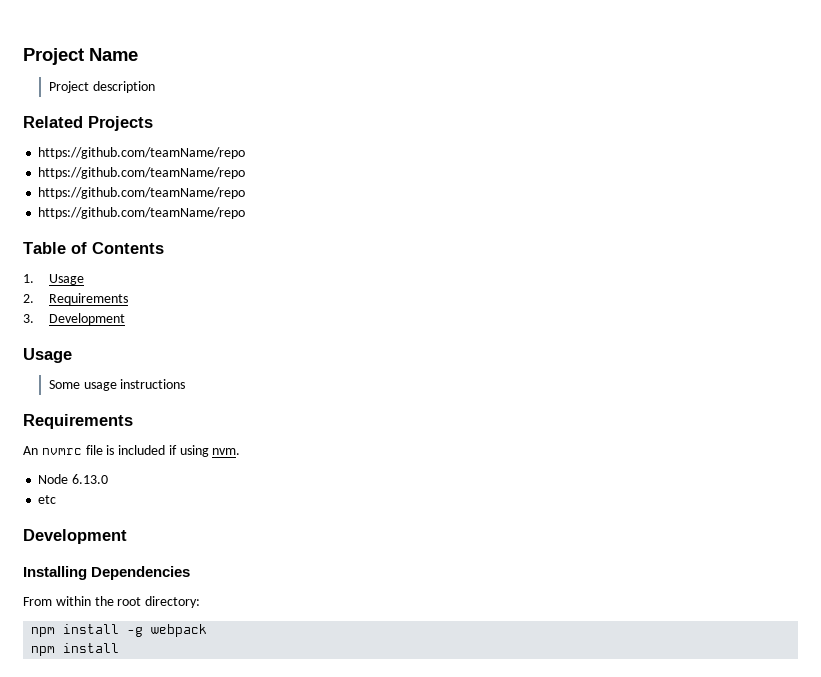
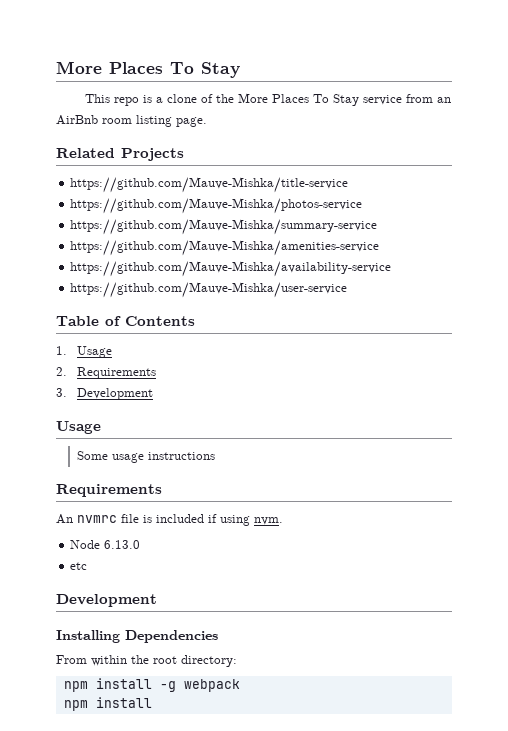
[23,48,138,65] [48,81,155,93] [23,116,153,131] [38,147,246,159] [38,167,246,179] [38,187,246,199] [38,207,246,219] Project Name // Project description // Related Projects // https://github.com/teamName/repo // https://github.com/teamName/repo // https://github.com/teamName/repo // https://github.com/teamName/repo -> [56,61,240,78] [85,93,452,106] [56,115,207,127] [56,148,184,161] [70,177,349,193] [70,198,363,214] [70,219,378,235] [70,240,380,256] [70,261,392,277] [70,282,348,298] More Places To Stay // This repo is a clone of the More Places To Stay service from an AirBnb room listing page. // Related Projects // https://github.com/Mauve-Mishka/title-service // https://github.com/Mauve-Mishka/photos-service // https://github.com/Mauve-Mishka/summary-service // https://github.com/Mauve-Mishka/amenities-service // https://github.com/Mauve-Mishka/availability-service // https://github.com/Mauve-Mishka/user-service

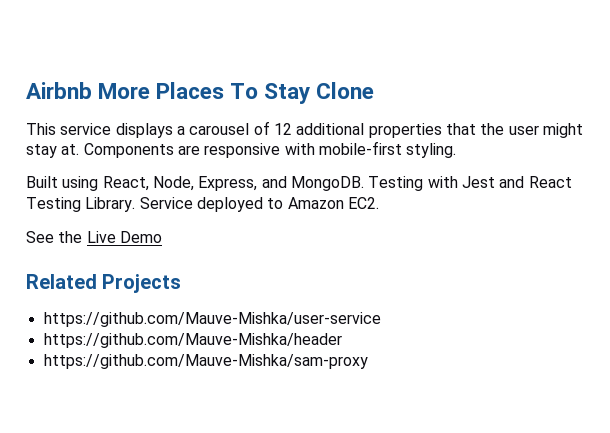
[56,61,240,78] More Places To Stay -> [26,82,375,104] Airbnb More Places To Stay Clone
[114,93,452,106] [56,115,207,127] [56,148,184,161] [70,177,349,193] [70,198,363,214] [70,219,378,235] [70,240,380,256] [70,261,392,277] [70,282,348,298] [56,316,195,326] [56,346,112,358] [56,367,156,379] [56,388,153,400] [56,421,101,434] [76,451,215,463] [56,484,162,497] [56,514,283,526] [70,540,141,549] [70,562,88,570] [56,594,157,607] [56,630,218,643] [56,655,237,667] [63,678,240,692] [63,697,152,711] repo is a clone of the More Places To Stay service from an AirBnb room listing page. // Related Projects // https://github.com/Mauve-Mishka/title-service // https://github.com/Mauve-Mishka/photos-service // https://github.com/Mauve-Mishka/summary-service // https://github.com/Mauve-Mishka/amenities-service // https://github.com/Mauve-Mishka/availability-service // https://github.com/Mauve-Mishka/user-service // Table of Contents // 1. Usage // 2. Requirements // 3. Development // Usage // Some usage instructions // Requirements // An nvmrc file is included if using nvm. // Node 6.13.0 // etc // Development // Installing Dependencies // From within the root directory: // npm install -g webpack // npm install -> [60,121,583,138] [26,141,457,158] [26,176,572,191] [26,197,379,212] [26,231,162,243] [26,274,182,293] [43,312,381,327] [43,333,342,348] [43,354,368,369] service displays a carousel of 12 additional properties that the user might stay at. Components are responsive with mobile-first styling. // Built using React, Node, Express, and MongoDB. Testing with Jest and React Testing Library. Service deployed to Amazon EC2. // See the Live Demo // Related Projects // https://github.com/Mauve-Mishka/user-service // https://github.com/Mauve-Mishka/header // https://github.com/Mauve-Mishka/sam-proxy

